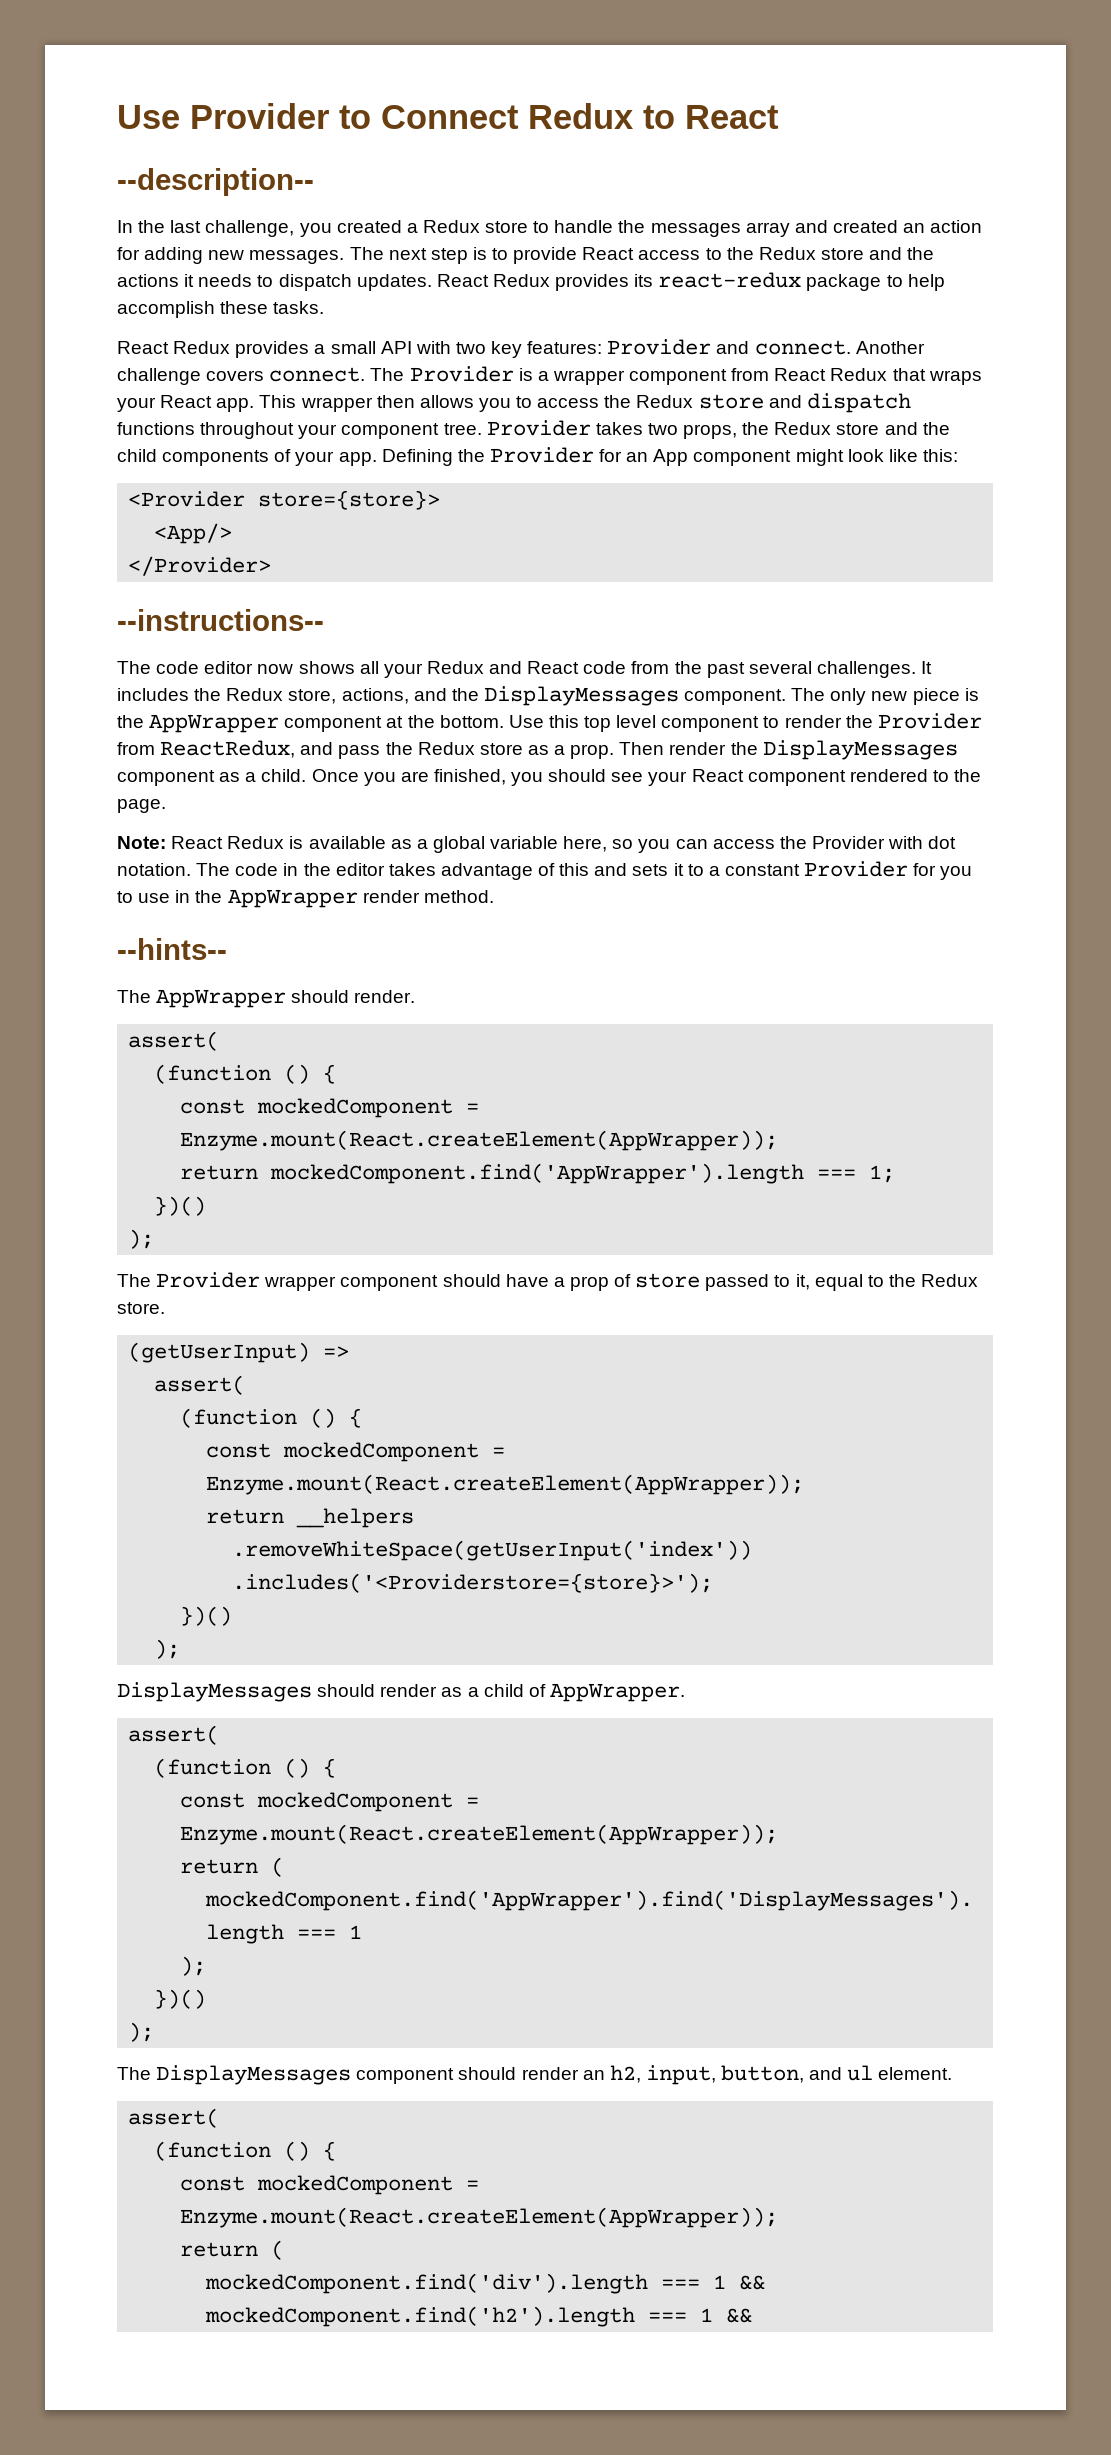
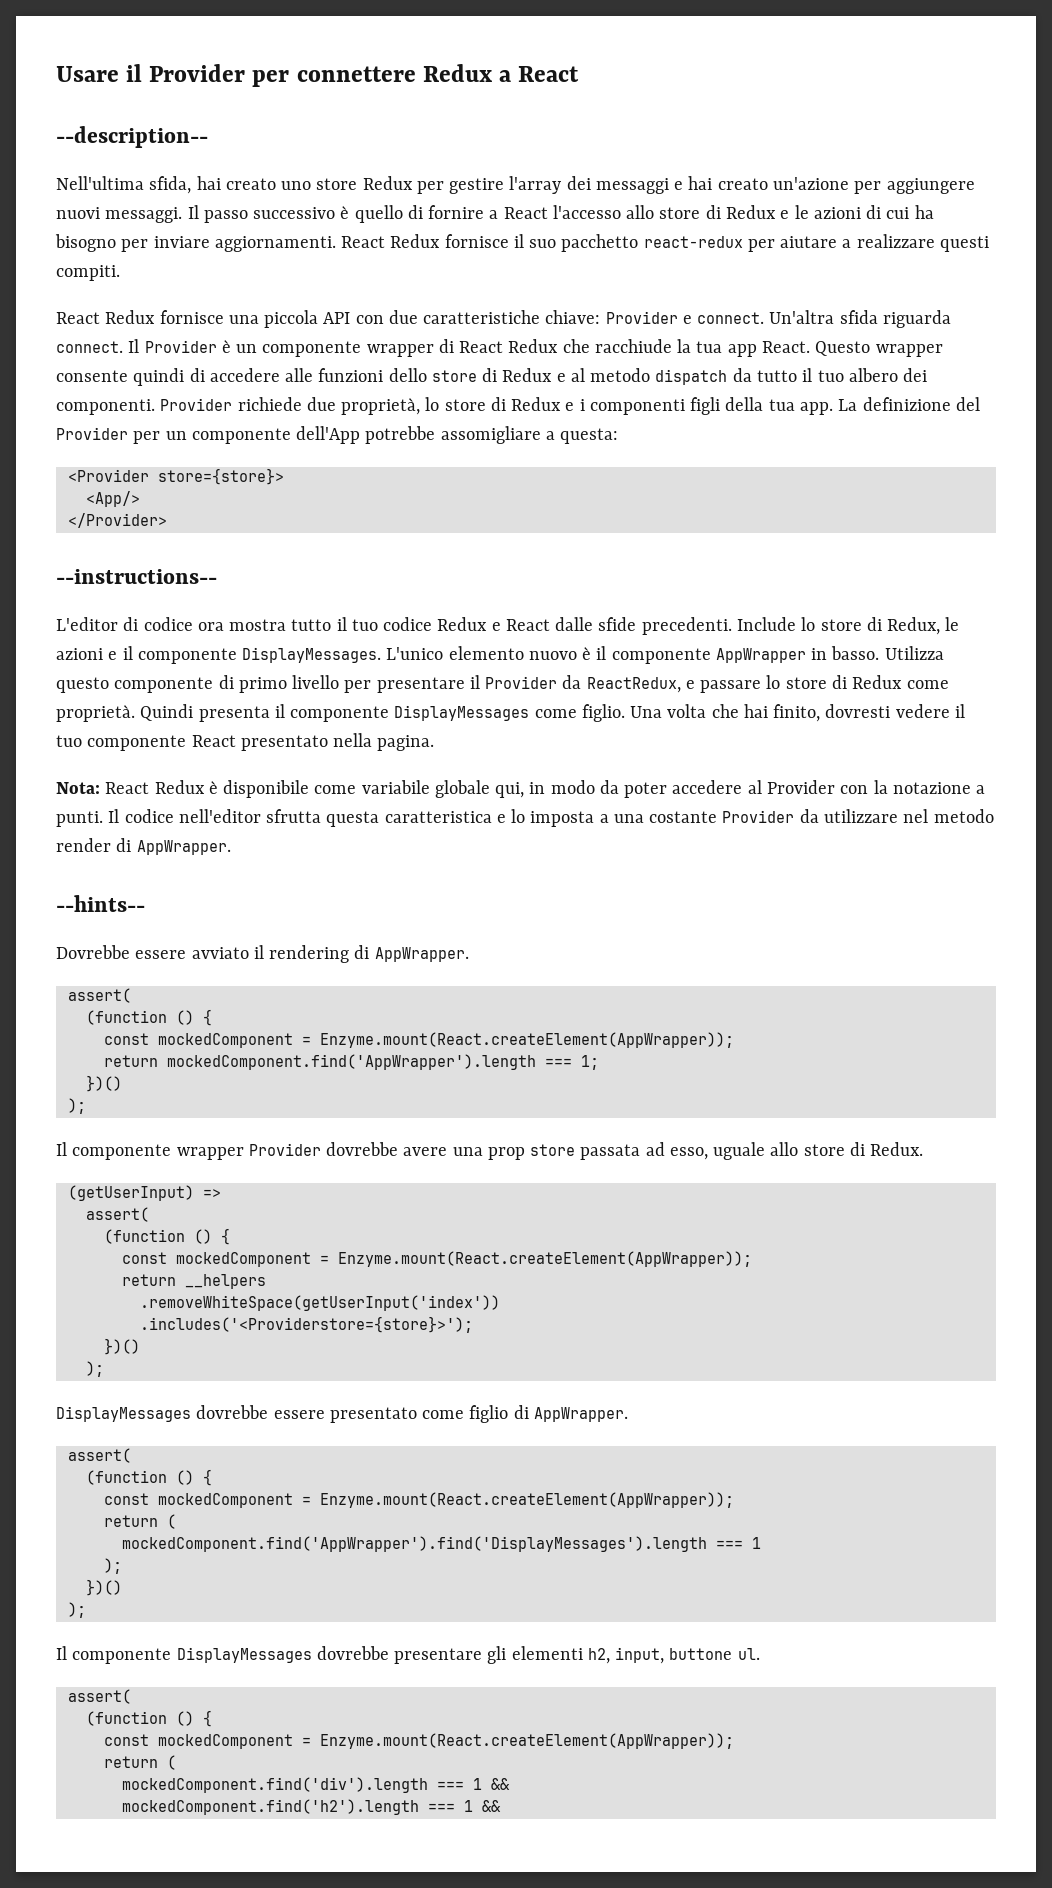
[117,103,779,129] [117,168,314,196] [117,220,983,237] [117,247,935,264] [117,272,945,291] [117,301,325,318] [117,339,925,358] [117,366,982,385] [117,393,911,413] [117,420,950,439] [117,447,958,466] Use Provider to Connect Redux to React // --description-- // In the last challenge, you created a Redux store to handle the messages array and created an action for adding new messages. The next step is to provide React access to the Redux store and the actions it needs to dispatch updates. React Redux provides its react-redux package to help accomplish these tasks. // React Redux provides a small API with two key features: Provider and connect. Another challenge covers connect. The Provider is a wrapper component from React Redux that wraps your React app. This wrapper then allows you to access the Redux store and dispatch functions throughout your component tree. Provider takes two props, the Redux store and the child components of your app. Defining the Provider for an App component might look like this: -> [56,64,580,87] [56,126,208,148] [56,176,975,194] [56,205,934,223] [55,234,989,252] [56,265,120,281] [56,310,951,328] [56,339,943,357] [56,368,928,386] [56,397,980,415] [56,426,619,444] Usare il Provider per connettere Redux a React // --description-- // Nell'ultima sfida, hai creato uno store Redux per gestire l'array dei messaggi e hai creato un'azione per aggiungere nuovi messaggi. Il passo successivo è quello di fornire a React l'accesso allo store di Redux e le azioni di cui ha bisogno per inviare aggiornamenti. React Redux fornisce il suo pacchetto react-redux per aiutare a realizzare questi compiti. // React Redux fornisce una piccola API con due caratteristiche chiave: Provider e connect. Un'altra sfida riguarda connect. Il Provider è un componente wrapper di React Redux che racchiude la tua app React. Questo wrapper consente quindi di accedere alle funzioni dello store di Redux e al metodo dispatch da tutto il tuo albero dei componenti. Provider richiede due proprietà, lo store di Redux e i componenti figli della tua app. La definizione del Provider per un componente dell'App potrebbe assomigliare a questa:
[117,661,933,678] [117,686,979,706] [117,713,982,733] [117,740,958,760] [117,769,982,786] [117,799,166,813] [117,836,957,853] [117,861,973,880] [117,889,494,908] [117,938,227,960] [117,989,416,1008] The code editor now shows all your Redux and React code from the past several challenges. It includes the Redux store, actions, and the DisplayMessages component. The only new piece is the AppWrapper component at the bottom. Use this top level component to render the Provider from ReactRedux, and pass the Redux store as a prop. Then render the DisplayMessages component as a child. Once you are finished, you should see your React component rendered to the page. // Note: React Redux is available as a global variable here, so you can access the Provider with dot notation. The code in the editor takes advantage of this and sets it to a constant Provider for you to use in the AppWrapper render method. // --hints-- // The AppWrapper should render. -> [56,617,960,635] [56,646,944,664] [56,675,949,693] [56,704,965,722] [56,733,435,751] [56,780,986,798] [56,809,994,827] [56,838,231,855] [56,895,145,912] [56,945,469,963] L'editor di codice ora mostra tutto il tuo codice Redux e React dalle sfide precedenti. Include lo store di Redux, le azioni e il componente DisplayMessages. L'unico elemento nuovo è il componente AppWrapper in basso. Utilizza questo componente di primo livello per presentare il Provider da ReactRedux, e passare lo store di Redux come proprietà. Quindi presenta il componente DisplayMessages come figlio. Una volta che hai finito, dovresti vedere il tuo componente React presentato nella pagina. // Nota: React Redux è disponibile come variabile globale qui, in modo da poter accedere al Provider con la notazione a punti. Il codice nell'editor sfrutta questa caratteristica e lo imposta a una costante Provider da utilizzare nel metodo render di AppWrapper. // --hints-- // Dovrebbe essere avviato il rendering di AppWrapper.
[117,1272,979,1291] [117,1302,165,1314] The Provider wrapper component should have a prop of store passed to it, equal to the Redux store. -> [56,1142,924,1160] Il componente wrapper Provider dovrebbe avere una prop store passata ad esso, uguale allo store di Redux.
[317,1684,546,1697] should render as a child of -> [196,1405,529,1423] dovrebbe essere presentato come figlio di
[117,2065,953,2085] The DisplayMessages component should render an h2, input, button, and ul element. -> [56,1646,760,1664] Il componente DisplayMessages dovrebbe presentare gli elementi h2, input, buttone ul.

